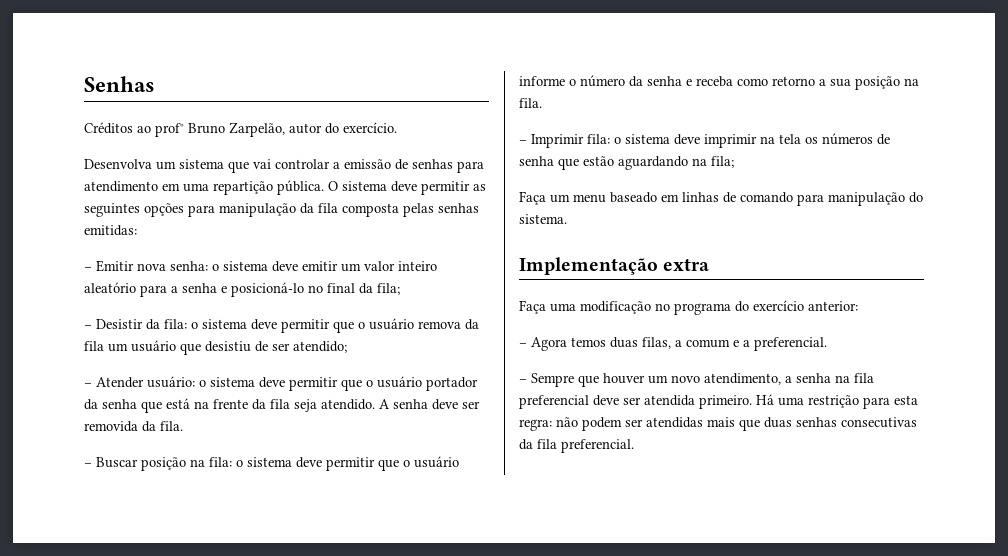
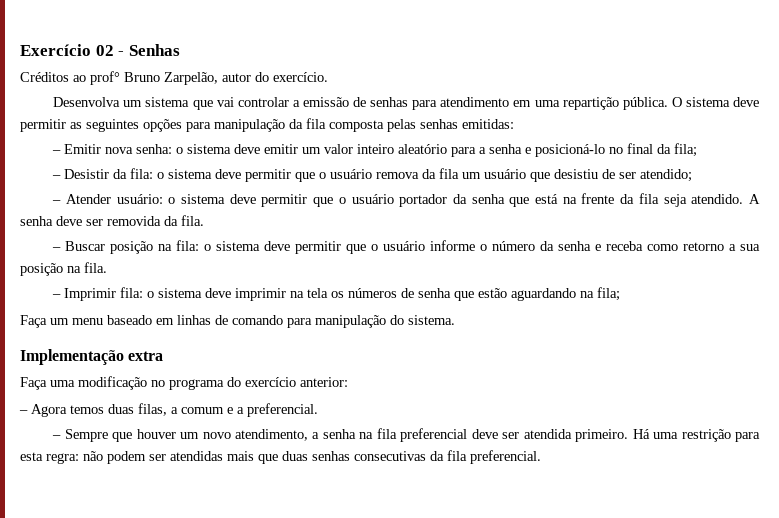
(84, 84) none -> [20,44,125,56] Exercício 02 -

